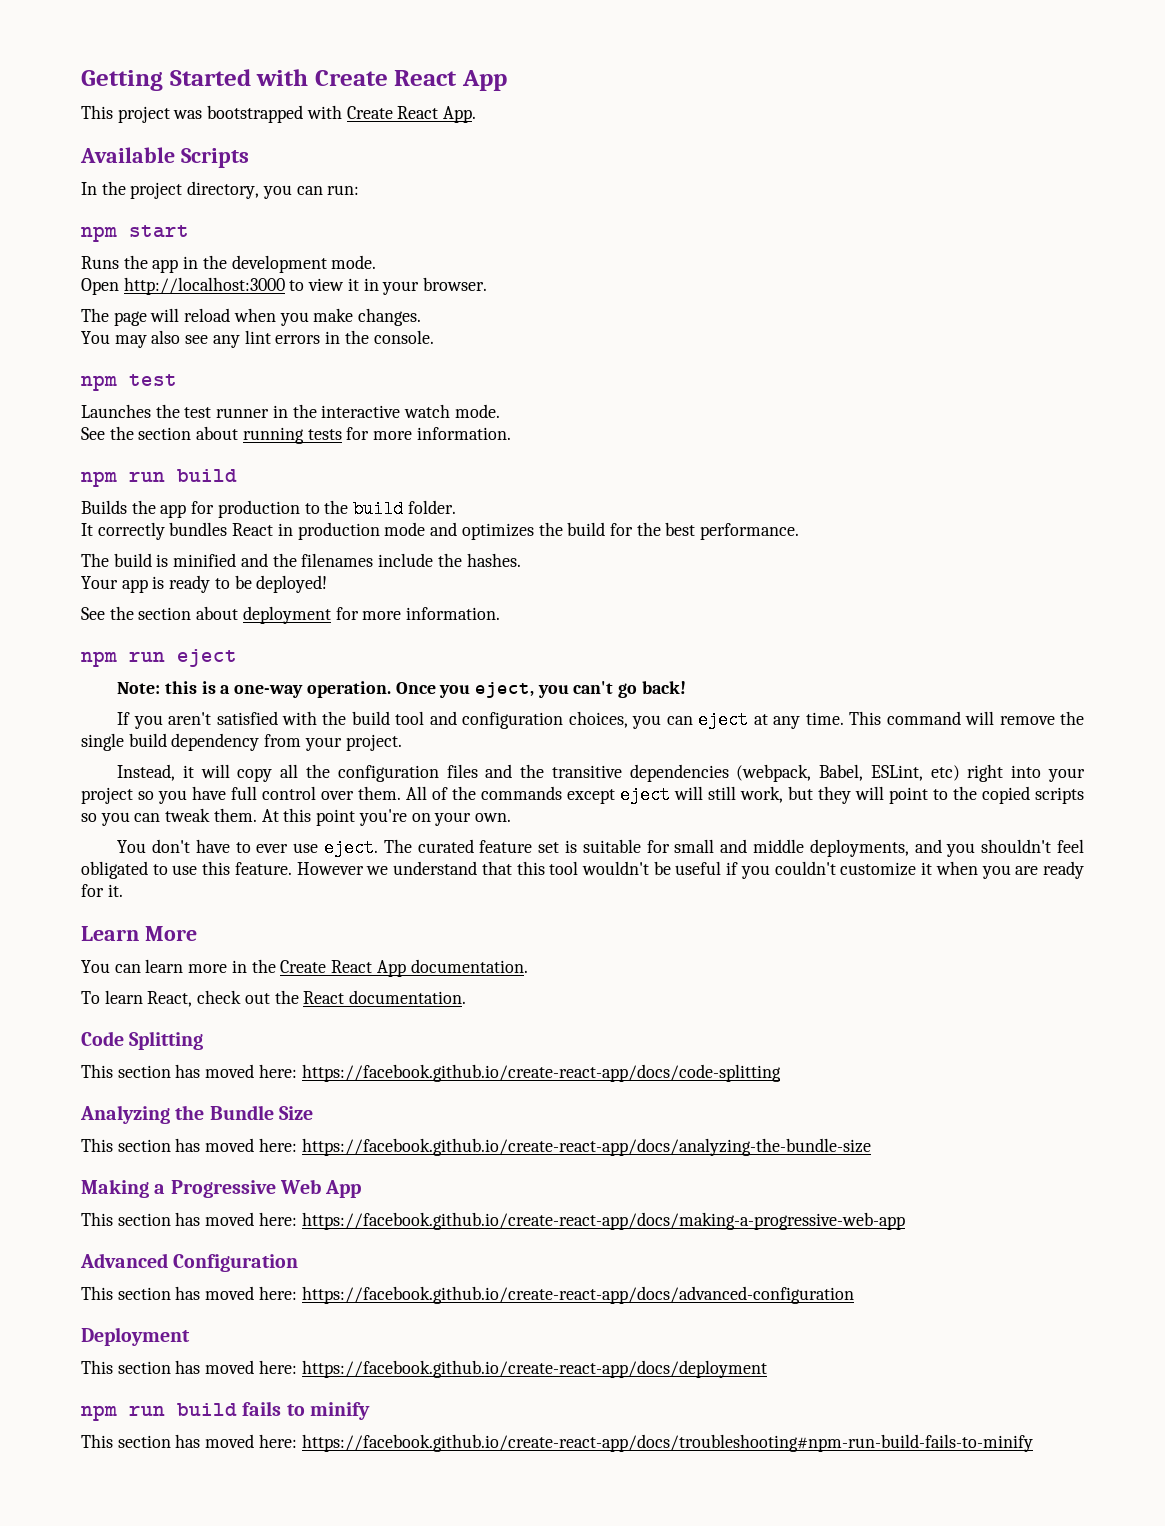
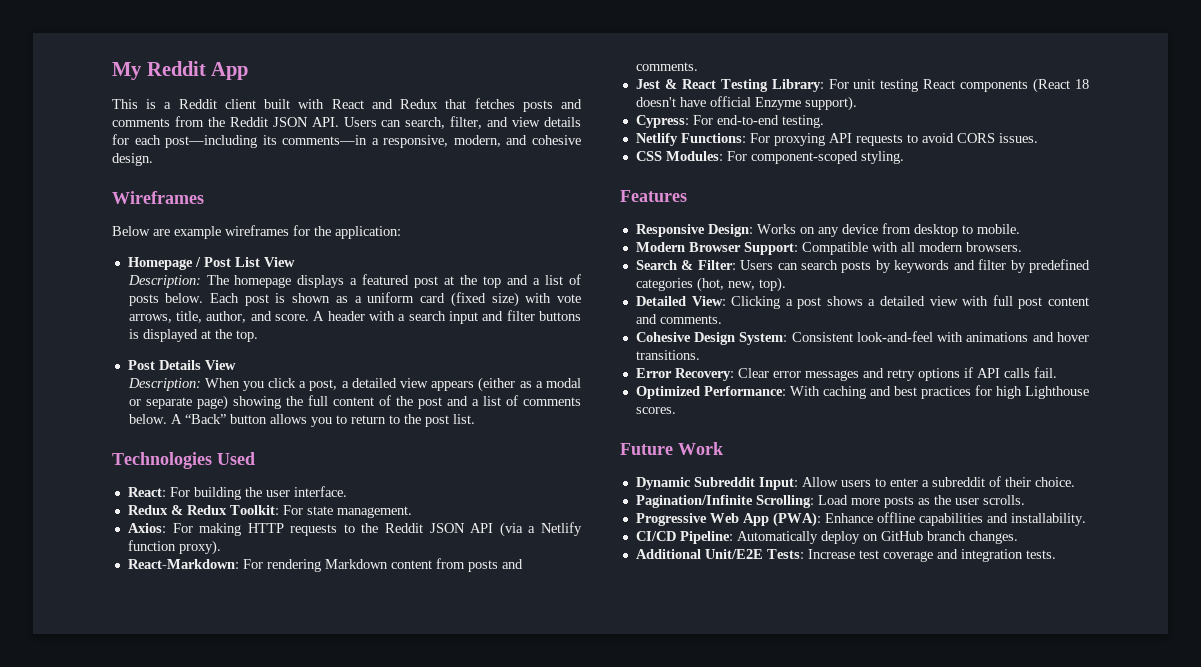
[81,69,508,91] [81,105,477,123] [80,147,249,168] [81,181,360,199] [81,225,189,242] [81,255,377,273] [81,277,488,295] [81,308,422,326] [81,330,434,348] [81,374,177,391] [81,404,500,418] [81,426,511,444] [81,469,237,487] [81,500,456,518] [81,522,800,540] [81,553,521,567] [81,575,328,593] [81,606,501,624] [81,649,237,667] [117,681,686,698] [117,711,1084,729] [81,733,402,751] [117,764,1085,782] [81,786,1084,804] [81,808,511,826] [117,839,1085,857] [81,861,1085,879] [81,884,123,897] [81,926,197,941] [81,959,528,977] [81,990,467,1007] [81,1031,204,1050] [81,1064,781,1082] [80,1105,313,1124] [81,1138,871,1156] [81,1179,362,1198] [81,1212,905,1230] [80,1253,299,1272] [81,1286,854,1304] [81,1327,190,1346] [81,1360,767,1378] [81,1401,370,1421] [81,1434,1033,1452] Getting Started with Create React App // This project was bootstrapped with Create React App. // Available Scripts // In the project directory, you can run: // npm start // Runs the app in the development mode. // Open http://localhost:3000 to view it in your browser. // The page will reload when you make changes. // You may also see any lint errors in the console. // npm test // Launches the test runner in the interactive watch mode. // See the section about running tests for more information. // npm run build // Builds the app for production to the build folder. // It correctly bundles React in production mode and optimizes the build for the best performance. // The build is minified and the filenames include the hashes. // Your app is ready to be deployed! // See the section about deployment for more information. // npm run eject // Note: this is a one-way operation. Once you eject, you can't go back! // If you aren't satisfied with the build tool and configuration choices, you can eject at any time. This command will remove the single build dependency from your project. // Instead, it will copy all the configuration files and the transitive dependencies (webpack, Babel, ESLint, etc) right into your project so you have full control over them. All of the commands except eject will still work, but they will point to the copied scripts so you can tweak them. At this point you're on your own. // You don't have to ever use eject. The curated feature set is suitable for small and middle deployments, and you shouldn't feel obligated to use this feature. However we understand that this tool wouldn't be useful if you couldn't customize it when you are ready for it. // Learn More // You can learn more in the Create React App documentation. // To learn React, check out the React documentation. // Code Splitting // This section has moved here: https://facebook.github.io/create-react-app/docs/code-splitting // Analyzing the Bundle Size // This section has moved here: https://facebook.github.io/create-react-app/docs/analyzing-the-bundle-size // Making a Progressive Web App // This section has moved here: https://facebook.github.io/create-react-app/docs/making-a-progressive-web-app // Advanced Configuration // This section has moved here: https://facebook.github.io/create-react-app/docs/advanced-configuration // Deployment // This section has moved here: https://facebook.github.io/create-react-app/docs/deployment // npm run build fails to minify // This section has moved here: https://facebook.github.io/create-react-app/docs/troubleshooting#npm-run-build-fails-to-minify -> [112,61,249,80] [112,98,582,112] [112,116,582,129] [112,134,581,148] [112,153,153,166] [112,191,204,204] [112,225,401,239] [127,257,295,270] [127,274,582,288] [128,292,581,307] [128,310,581,324] [128,329,258,342] [127,360,236,370] [127,377,582,392] [128,395,582,410] [128,414,475,427] [112,452,255,469] [127,486,347,500] [127,505,412,518] [127,522,582,537] [127,540,221,555] [127,558,523,572] [635,62,698,71] [635,78,1089,93] [635,96,857,111] [635,115,824,128] [635,133,1038,146] [635,151,904,164] [620,190,687,202] [635,223,1020,237] [635,242,1022,255] [635,259,1090,273] [635,277,786,292] [635,295,1089,309] [635,314,722,324] [635,331,1089,345] [635,350,700,360] [635,367,1057,381] [635,385,1089,399] [635,407,676,414] [620,442,723,455] [635,476,1075,490] [635,495,1025,508] [635,512,1086,527] [635,531,1018,544] [635,549,1056,562] My Reddit App // This is a Reddit client built with React and Redux that fetches posts and comments from the Reddit JSON API. Users can search, filter, and view details for each post—including its comments—in a responsive, modern, and cohesive design. // Wireframes // Below are example wireframes for the application: // Homepage / Post List View // Description: The homepage displays a featured post at the top and a list of posts below. Each post is shown as a uniform card (fixed size) with vote arrows, title, author, and score. A header with a search input and filter buttons is displayed at the top. // Post Details View // Description: When you click a post, a detailed view appears (either as a modal or separate page) showing the full content of the post and a list of comments below. A “Back” button allows you to return to the post list. // Technologies Used // React: For building the user interface. // Redux & Redux Toolkit: For state management. // Axios: For making HTTP requests to the Reddit JSON API (via a Netlify function proxy). // React-Markdown: For rendering Markdown content from posts and comments. // Jest & React Testing Library: For unit testing React components (React 18 doesn't have official Enzyme support). // Cypress: For end-to-end testing. // Netlify Functions: For proxying API requests to avoid CORS issues. // CSS Modules: For component-scoped styling. // Features // Responsive Design: Works on any device from desktop to mobile. // Modern Browser Support: Compatible with all modern browsers. // Search & Filter: Users can search posts by keywords and filter by predefined categories (hot, new, top). // Detailed View: Clicking a post shows a detailed view with full post content and comments. // Cohesive Design System: Consistent look-and-feel with animations and hover transitions. // Error Recovery: Clear error messages and retry options if API calls fail. // Optimized Performance: With caching and best practices for high Lighthouse scores. // Future Work // Dynamic Subreddit Input: Allow users to enter a subreddit of their choice. // Pagination/Infinite Scrolling: Load more posts as the user scrolls. // Progressive Web App (PWA): Enhance offline capabilities and installability. // CI/CD Pipeline: Automatically deploy on GitHub branch changes. // Additional Unit/E2E Tests: Increase test coverage and integration tests.

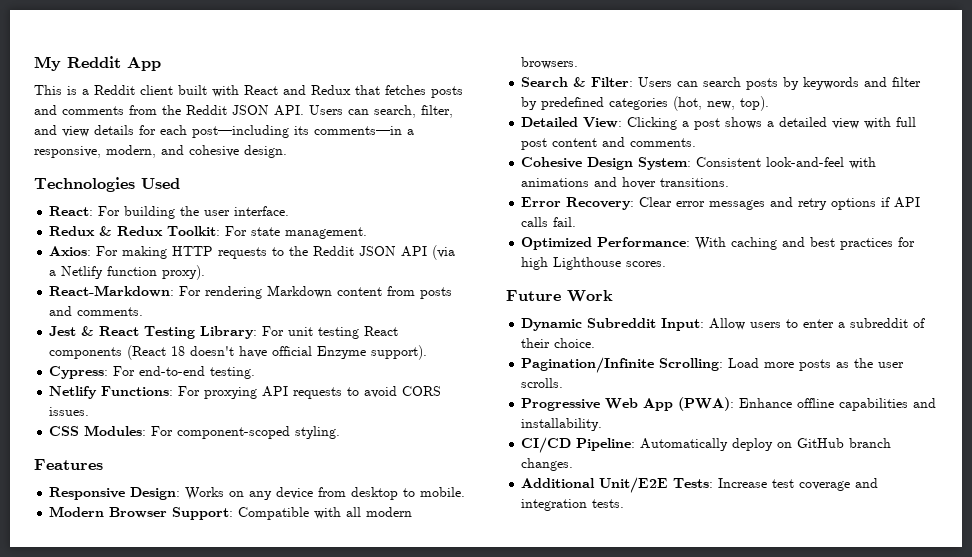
[112,191,204,204] [112,225,401,239] [127,257,295,270] [127,274,582,288] [128,292,581,307] [128,310,581,324] [128,329,258,342] [127,360,236,370] [127,377,582,392] [128,395,582,410] [128,414,475,427] // Wireframes // Below are example wireframes for the application: // Homepage / Post List View // Description: The homepage displays a featured post at the top and a list of posts below. Each post is shown as a uniform card (fixed size) with vote arrows, title, author, and score. A header with a search input and filter buttons is displayed at the top. // Post Details View // Description: When you click a post, a detailed view appears (either as a modal or separate page) showing the full content of the post and a list of comments below. A “Back” button allows you to return to the post list. -> (287, 151) none

